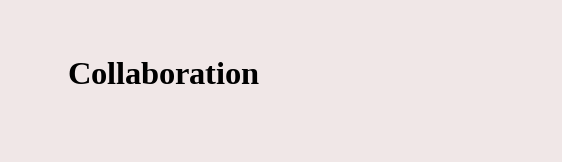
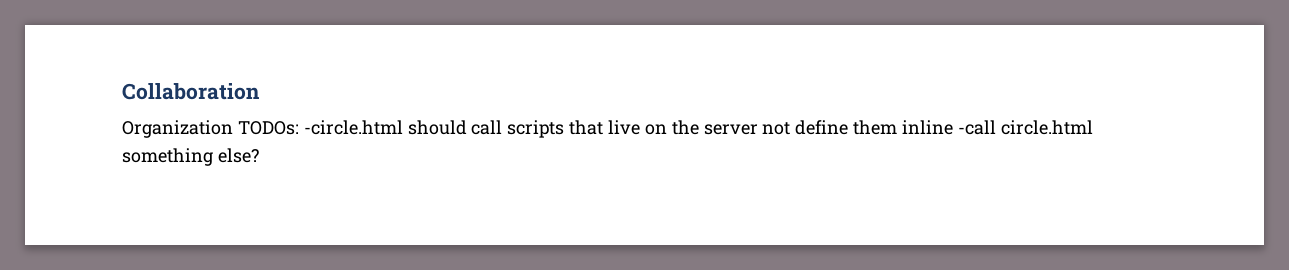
(259, 73) none -> [122,120,1093,138] [122,148,259,166] // Organization TODOs: -circle.html should call scripts that live on the server not define them inline -call circle.html something else?

